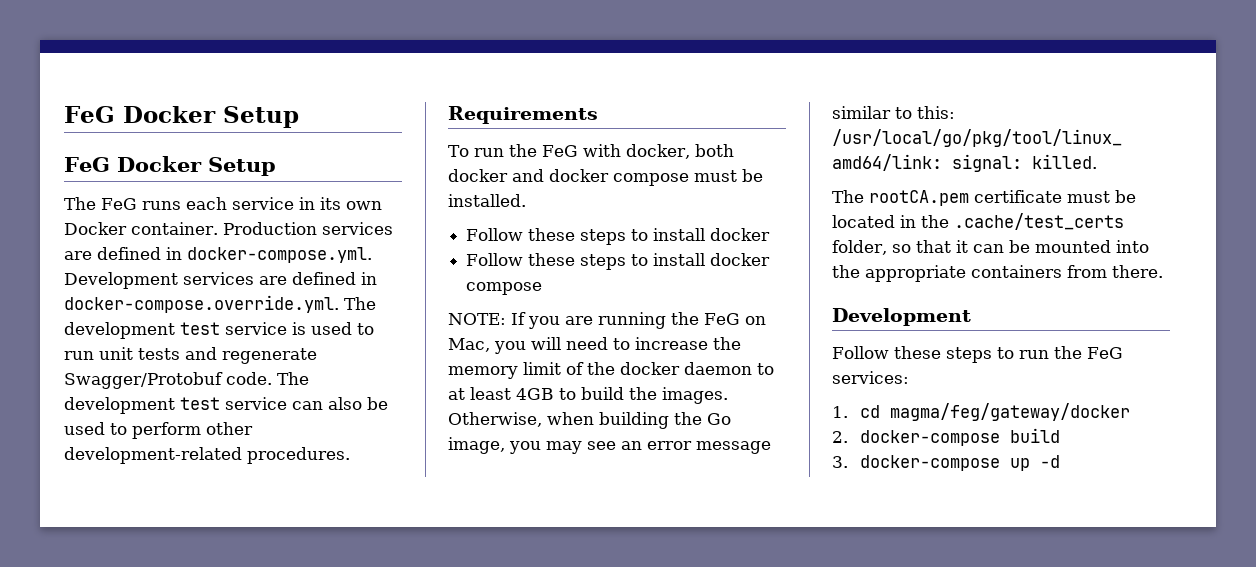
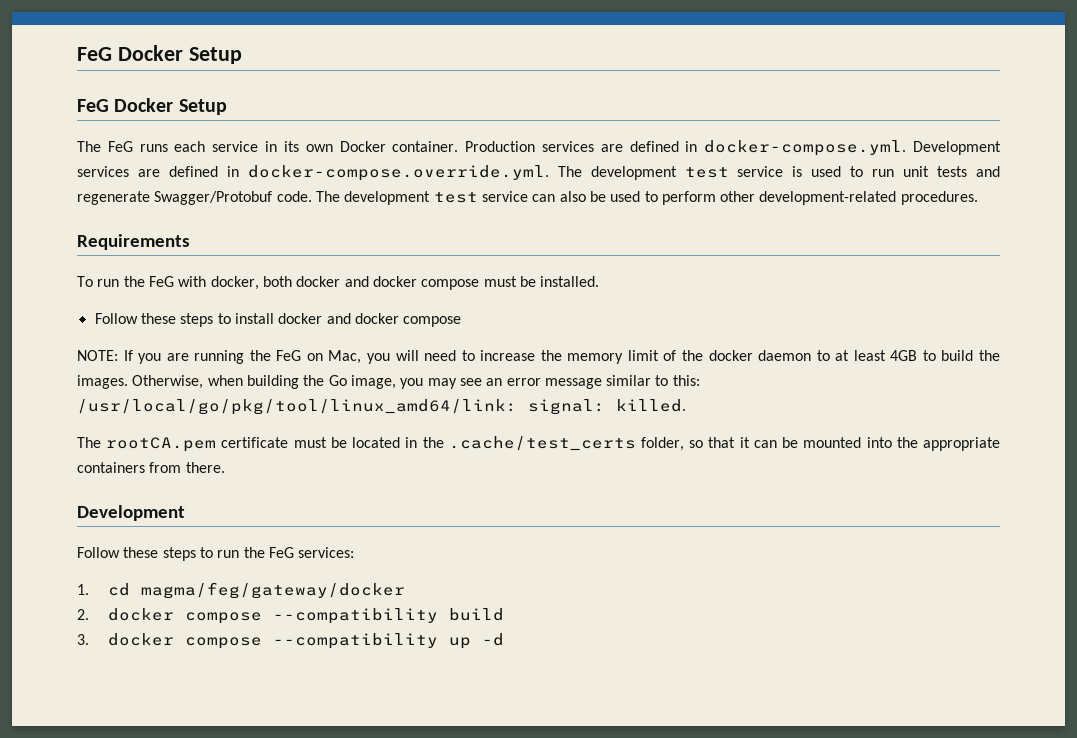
[466,253,706,270] // Follow these steps to install -> [326,313,351,324] and
[860,430,1001,446] docker-compose -> [107,608,438,624] docker compose --compatibility
[860,455,1001,471] docker-compose -> [107,633,438,649] docker compose --compatibility

